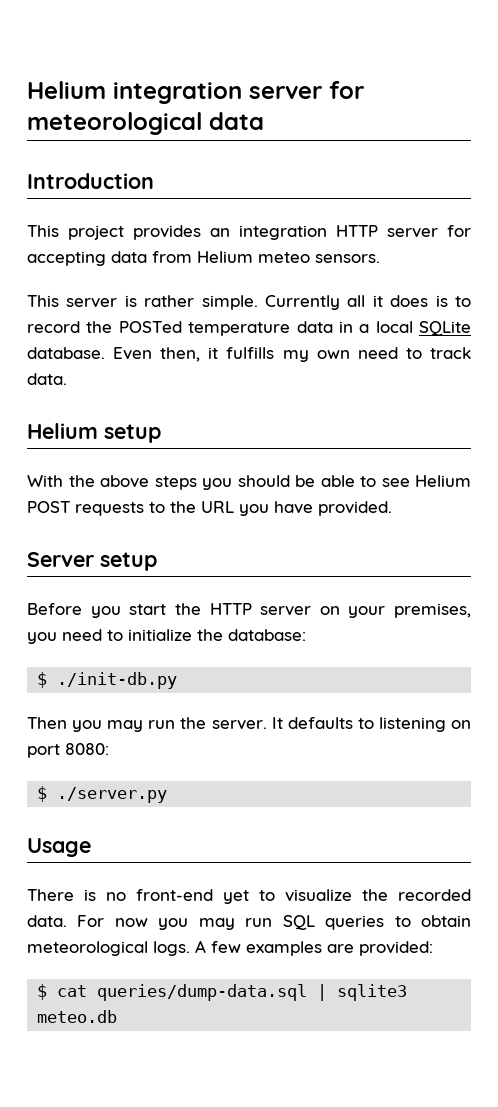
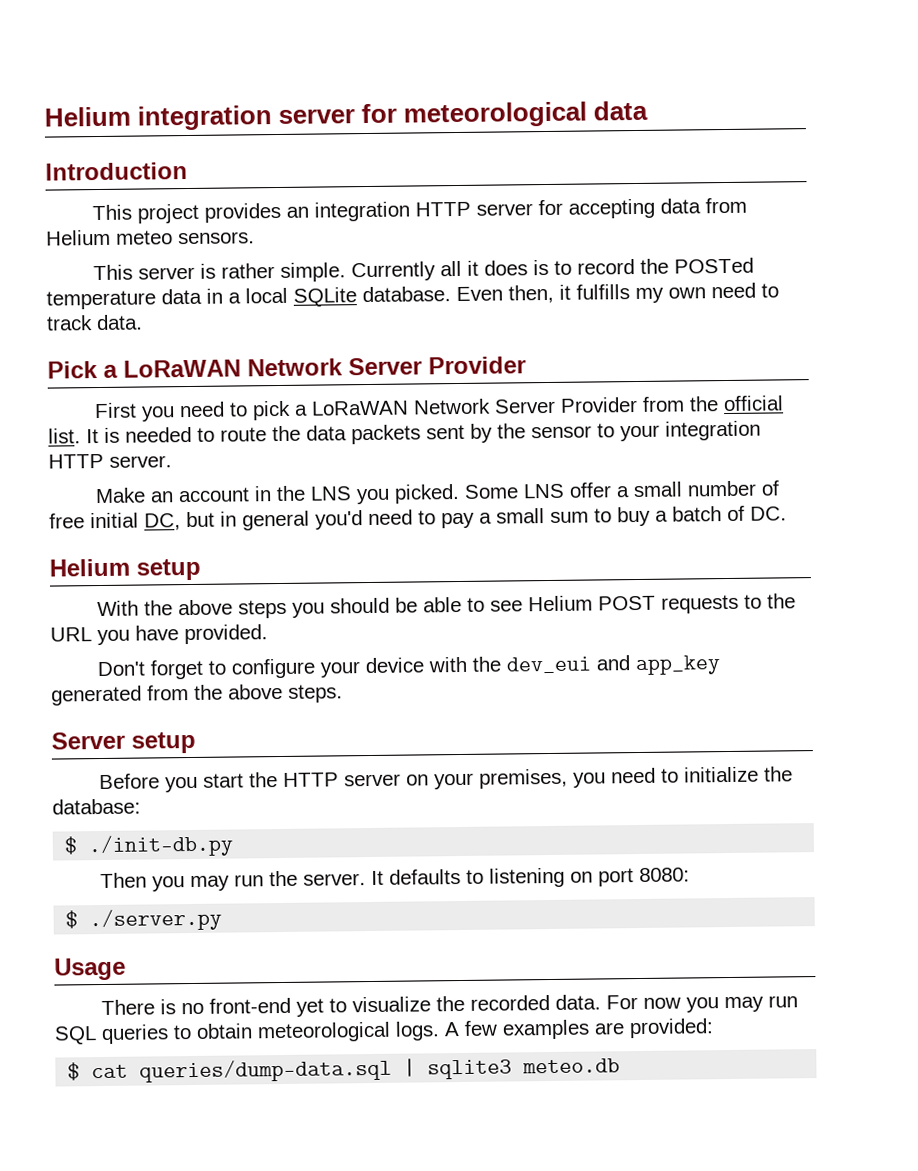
(67, 379) none -> [47,356,526,379] [93,395,784,422] [48,420,761,445] [48,453,172,469] [94,480,780,505] [49,505,787,531] // Pick a LoRaWAN Network Server Provider // First you need to pick a LoRaWAN Network Server Provider from the official list. It is needed to route the data packets sent by the sensor to your integration HTTP server. // Make an account in the LNS you picked. Some LNS offer a small number of free initial DC, but in general you'd need to pay a small sum to buy a batch of DC.
(392, 508) none -> [96,655,721,680] [51,683,343,706] // Don't forget to configure your device with the dev_eui and app_key generated from the above steps.

